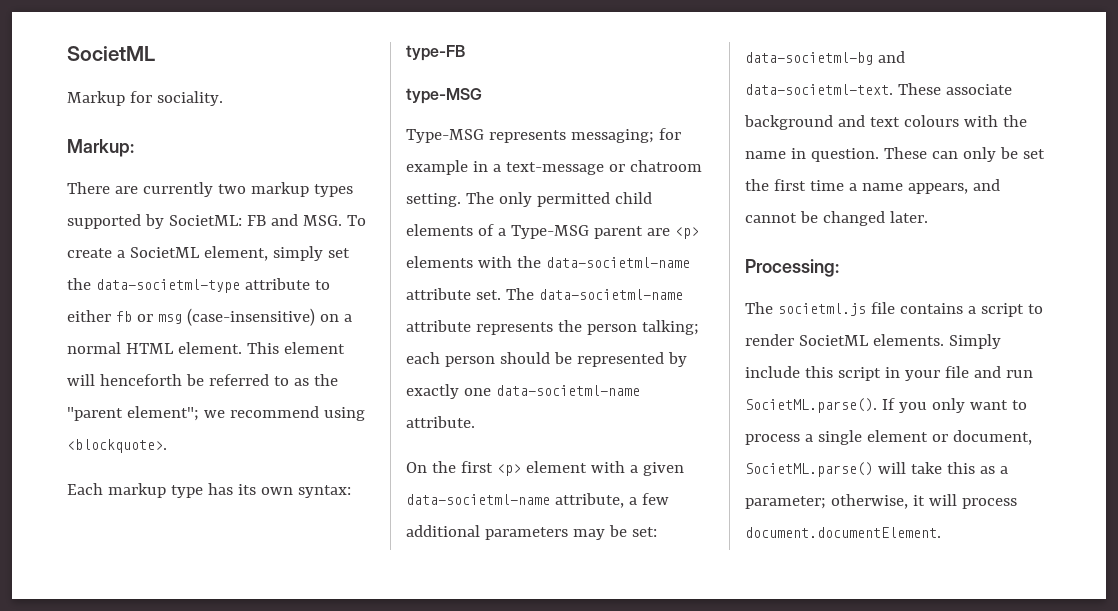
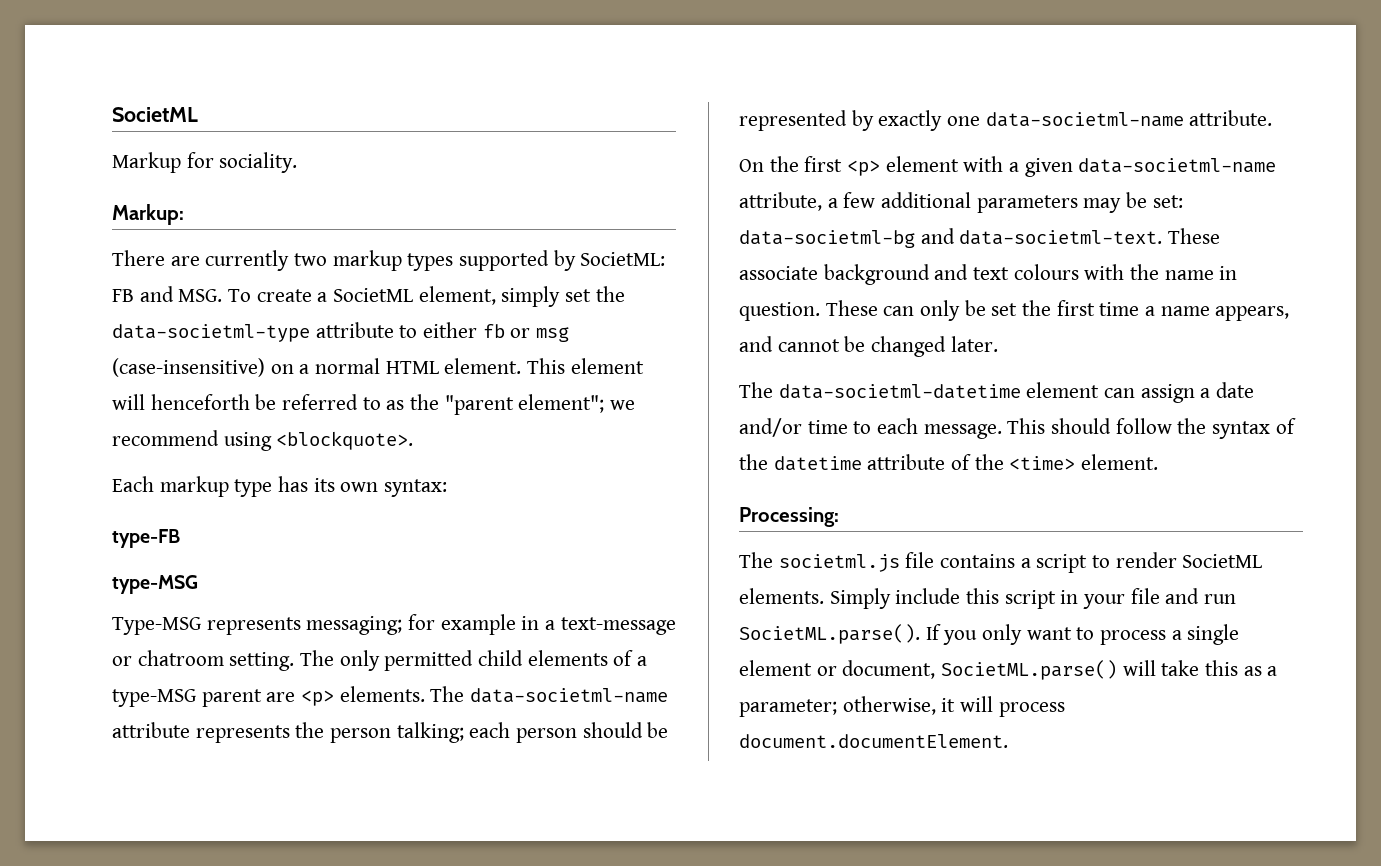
[510,225,589,239] Type-MSG -> [112,689,196,707] type-MSG
[406,256,690,268] [406,288,501,300] elements with the data-societml-name attribute set. -> [339,686,425,702] elements.
(928, 217) none -> [739,382,1255,403] [739,418,1296,439] [739,454,1159,471] // The data-societml-datetime element can assign a date and/or time to each message. This should follow the syntax of the datetime attribute of the <time> element.

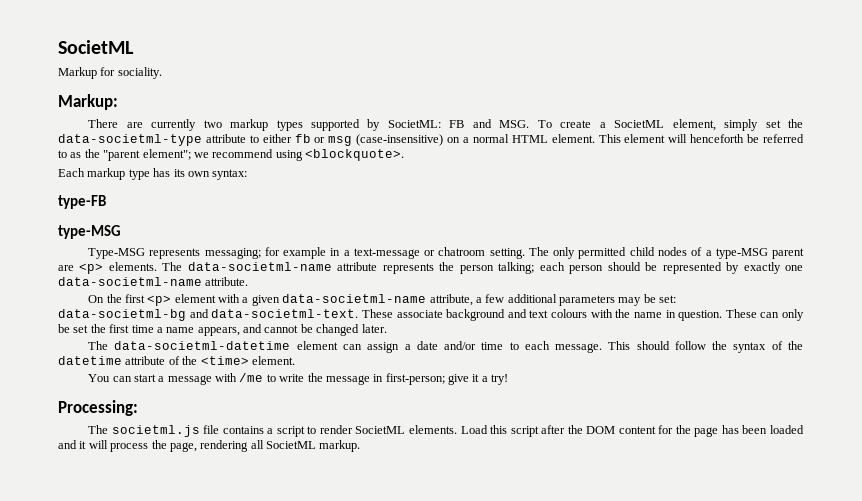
[527,650,608,666] elements -> [657,247,687,256] nodes
(1159, 462) none -> [88,373,509,385] // You can start a message with /me to write the message in first-person; give it a try!
[829,588,1237,609] [739,624,1240,645] [739,660,1278,680] [739,696,1065,717] [739,734,1008,748] Simply include this script in your file and run SocietML.parse(). If you only want to process a single element or document, SocietML.parse() will take this as a parameter; otherwise, it will process document.documentElement. -> [460,425,805,437] [58,440,361,452] Load this script after the DOM content for the page has been loaded and it will process the page, rendering all SocietML markup.

